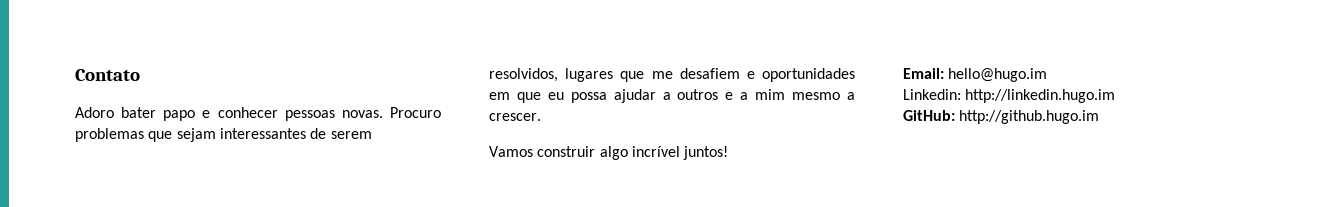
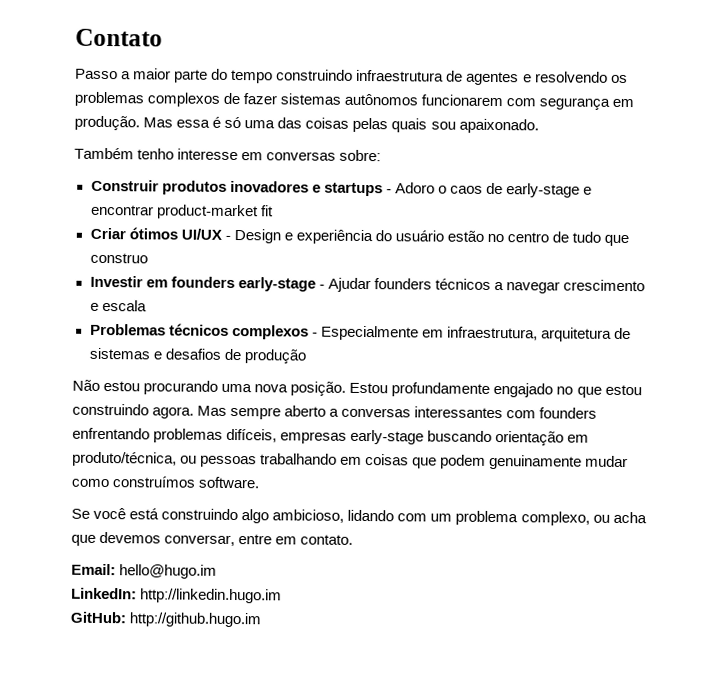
[75,107,441,121] [75,128,372,142] [489,68,855,82] [489,89,855,103] [489,113,541,121] [489,146,729,160] Adoro bater papo e conhecer pessoas novas. Procuro problemas que sejam interessantes de serem resolvidos, lugares que me desafiem e oportunidades em que eu possa ajudar a outros e a mim mesmo a crescer. // Vamos construir algo incrível juntos! -> [75,68,628,86] [74,91,635,110] [74,115,539,134] [74,147,382,162] [90,179,593,198] [90,204,274,220] [89,227,630,247] [89,252,148,264] [89,275,645,294] [89,299,147,312] [89,323,631,342] [88,347,307,364] [72,379,642,398] [72,403,598,420] [72,427,590,446] [72,451,629,470] [71,476,261,489] [71,507,647,526] [71,531,354,547] Passo a maior parte do tempo construindo infraestrutura de agentes e resolvendo os problemas complexos de fazer sistemas autônomos funcionarem com segurança em produção. Mas essa é só uma das coisas pelas quais sou apaixonado. // Também tenho interesse em conversas sobre: // Construir produtos inovadores e startups - Adoro o caos de early-stage e encontrar product-market fit // Criar ótimos UI/UX - Design e experiência do usuário estão no centro de tudo que construo // Investir em founders early-stage - Ajudar founders técnicos a navegar crescimento e escala // Problemas técnicos complexos - Especialmente em infraestrutura, arquitetura de sistemas e desafios de produção // Não estou procurando uma nova posição. Estou profundamente engajado no que estou construindo agora. Mas sempre aberto a conversas interessantes com founders enfrentando problemas difíceis, empresas early-stage buscando orientação em produto/técnica, ou pessoas trabalhando em coisas que podem genuinamente mudar como construímos software. // Se você está construindo algo ambicioso, lidando com um problema complexo, ou acha que devemos conversar, entre em contato.
[903,89,961,100] Linkedin: -> [71,587,137,600] LinkedIn:

